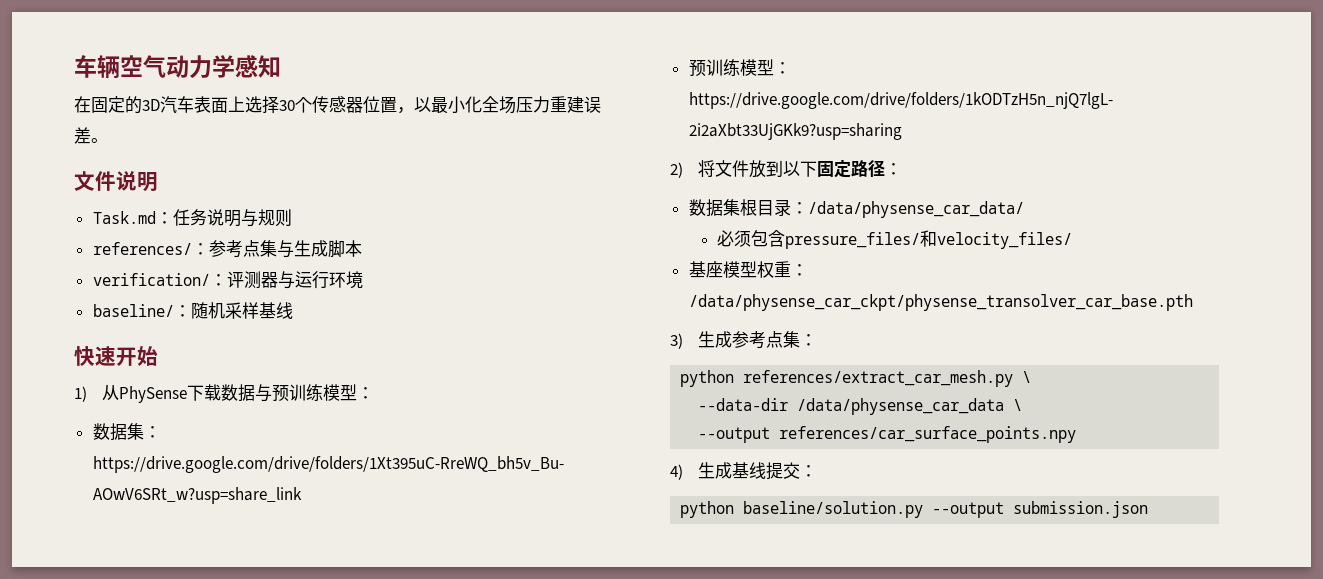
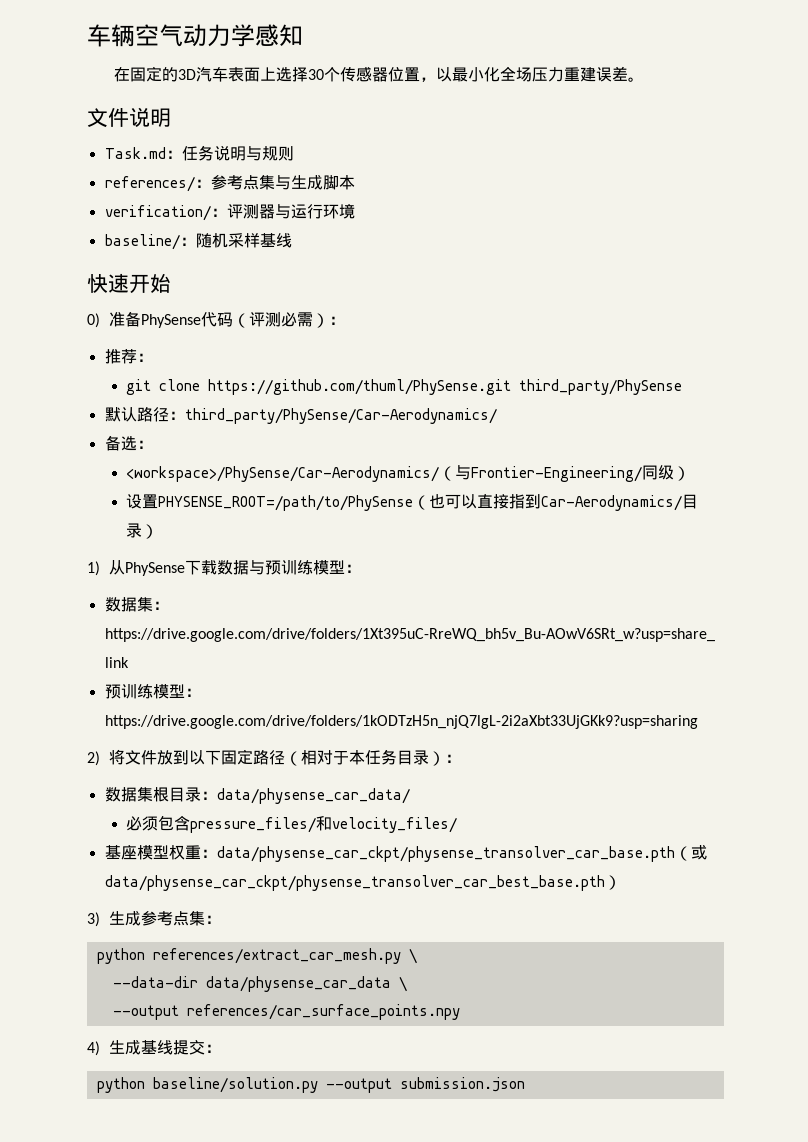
(158, 356) none -> [87,311,345,328] [104,349,153,364] [126,379,683,395] [104,407,497,424] [104,435,153,451] [126,465,691,482] [126,494,699,511] [126,523,159,539] // 0)准备PhySense代码（评测必需）： // 推荐： // git clone https://github.com/thuml/PhySense.git third_party/PhySense // 默认路径：third_party/PhySense/Car-Aerodynamics/ // 备选： // <workspace>/PhySense/Car-Aerodynamics/（与Frontier-Engineering/同级） // 设置PHYSENSE_ROOT=/path/to/PhySense（也可以直接指到Car-Aerodynamics/目录）
(886, 168) none -> [284,749,445,766] （相对于本任务目录）
[807,201,1024,218] /data/physense_car_data/ -> [216,788,410,804] data/physense_car_data/
[688,294,1193,311] /data/physense_car_ckpt/physense_transolver_car_base.pth -> [216,845,707,862] [104,875,621,891] data/physense_car_ckpt/physense_transolver_car_base.pth（或data/physense_car_ckpt/physense_transolver_car_best_base.pth）
[797,398,1005,415] /data/physense_car_data -> [205,976,391,992] data/physense_car_data

